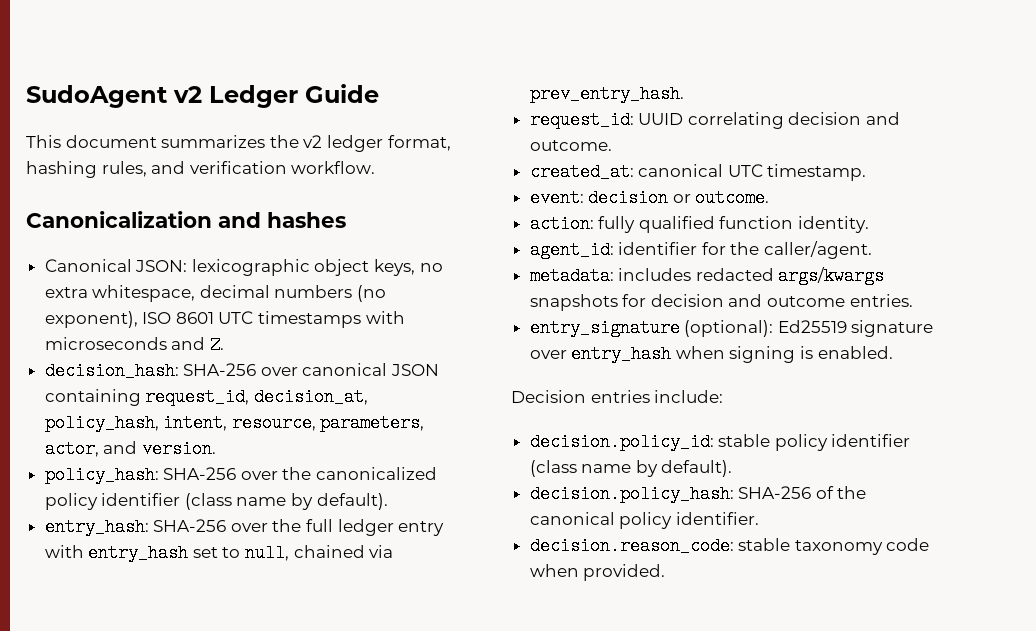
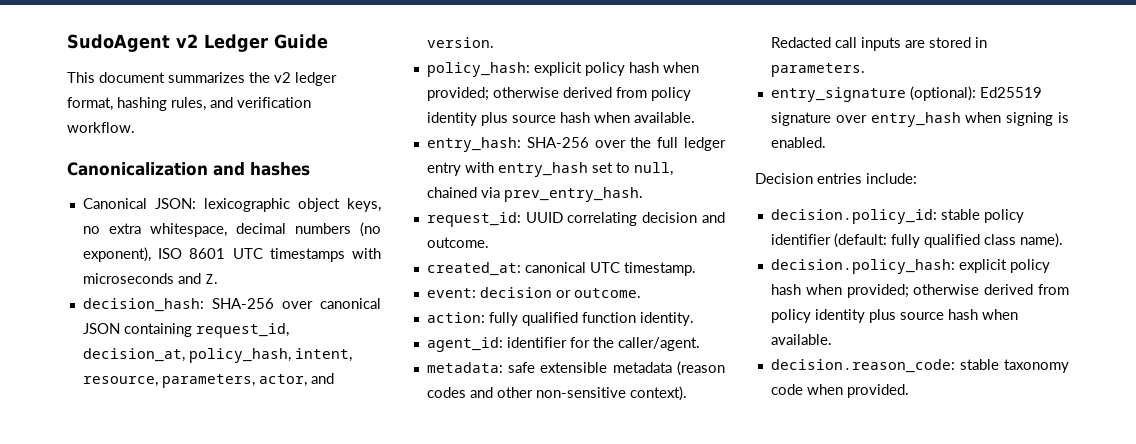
[163,467,438,480] [44,493,388,510] SHA-256 over the canonicalized policy identifier (class name by default). -> [533,62,699,76] [426,87,691,101] [426,112,695,126] explicit policy hash when provided; otherwise derived from policy identity plus source hash when available.
[618,267,885,285] [529,294,913,311] includes redacted args/kwargs snapshots for decision and outcome entries. -> [508,361,725,376] [426,386,687,401] [770,37,987,51] [770,63,865,77] safe extensible metadata (reason codes and other non-sensitive context). Redacted call inputs are stored in parameters.
[529,460,733,477] [529,485,867,503] [529,512,759,529] (class name by default). // decision.policy_hash: SHA-256 of the canonical policy identifier. -> [833,233,1063,248] [770,259,1050,274] [770,284,1069,298] [770,309,1018,323] [770,334,832,345] (default: fully qualified class name). // decision.policy_hash: explicit policy hash when provided; otherwise derived from policy identity plus source hash when available.

